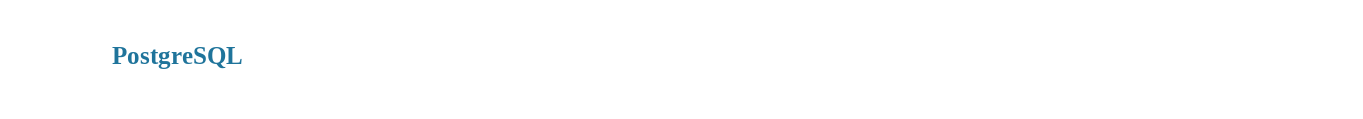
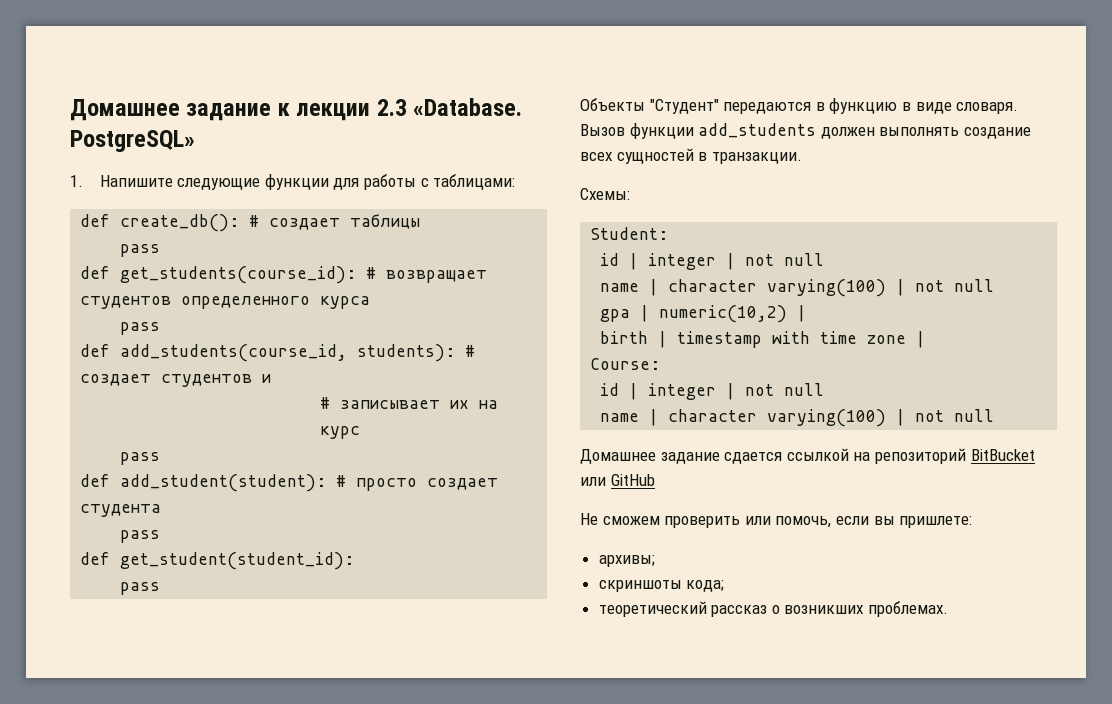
[112,47,243,69] PostgreSQL -> [70,98,523,121] [70,130,195,152] [70,174,516,190] [80,214,421,232] [120,244,161,257] [80,266,488,284] [80,296,371,309] [120,322,161,335] [80,344,476,362] [80,374,272,387] [320,397,499,409] [320,426,361,439] [120,452,161,465] [80,474,499,492] [80,504,162,517] [120,530,161,543] [80,552,355,570] [120,582,161,595] [580,98,1019,114] [580,123,1031,139] [580,148,802,164] [580,188,630,200] [590,227,669,240] [600,253,825,270] [600,279,995,297] [600,305,807,323] [600,331,926,348] [590,358,661,370] [600,383,825,400] [600,409,995,427] [580,448,1035,464] [580,474,655,486] [580,513,973,528] [598,555,655,567] [598,580,725,592] [598,601,949,617] Домашнее задание к лекции 2.3 «Database. PostgreSQL» // 1. Напишите следующие функции для работы с таблицами: // def create_db(): # создает таблицы // pass // def get_students(course_id): # возвращает студентов определенного курса // pass // def add_students(course_id, students): # создает студентов и // # записывает их на курс // pass // def add_student(student): # просто создает студента // pass // def get_student(student_id): // pass // Объекты "Студент" передаются в функцию в виде словаря. Вызов функции add_students должен выполнять создание всех сущностей в транзакции. // Схемы: // Student: // id | integer | not null // name | character varying(100) | not null // gpa | numeric(10,2) | // birth | timestamp with time zone | // Course: // id | integer | not null // name | character varying(100) | not null // Домашнее задание сдается ссылкой на репозиторий BitBucket или GitHub // Не сможем проверить или помочь, если вы пришлете: // архивы; // скриншоты кода; // теоретический рассказ о возникших проблемах.

